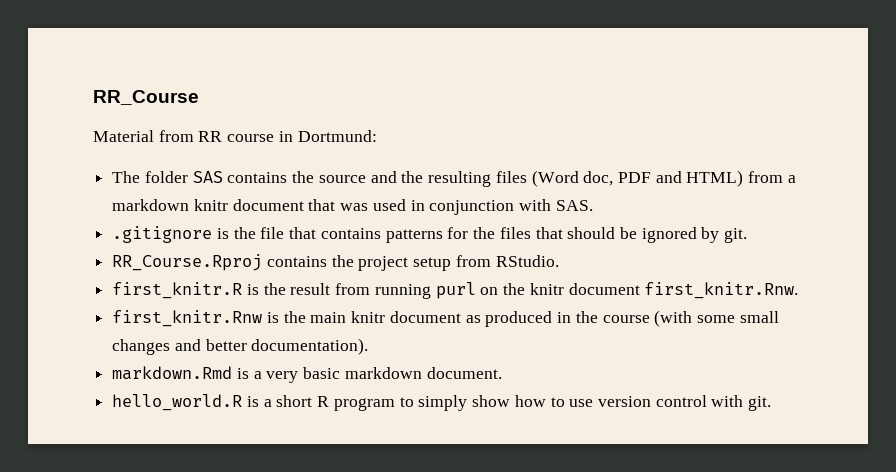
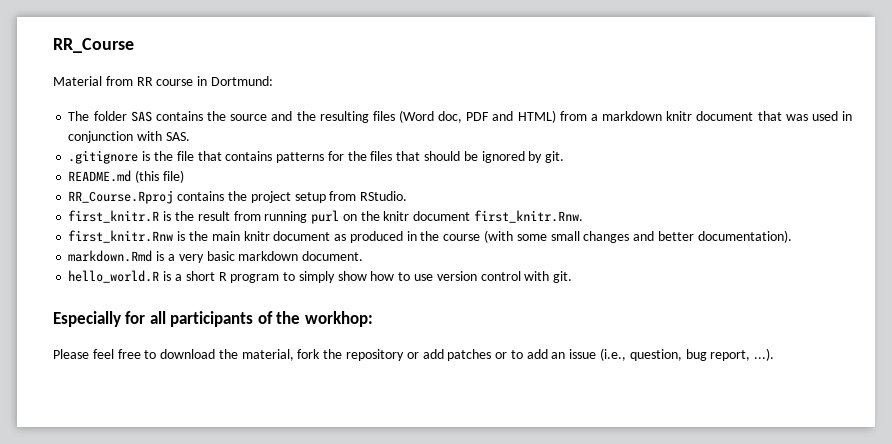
(748, 235) none -> [68,170,184,183] // README.md (this file)
(772, 403) none -> [53,311,373,327] [53,348,775,361] // Especially for all participants of the workhop: // Please feel free to download the material, fork the repository or add patches or to add an issue (i.e., question, bug report, ...).

